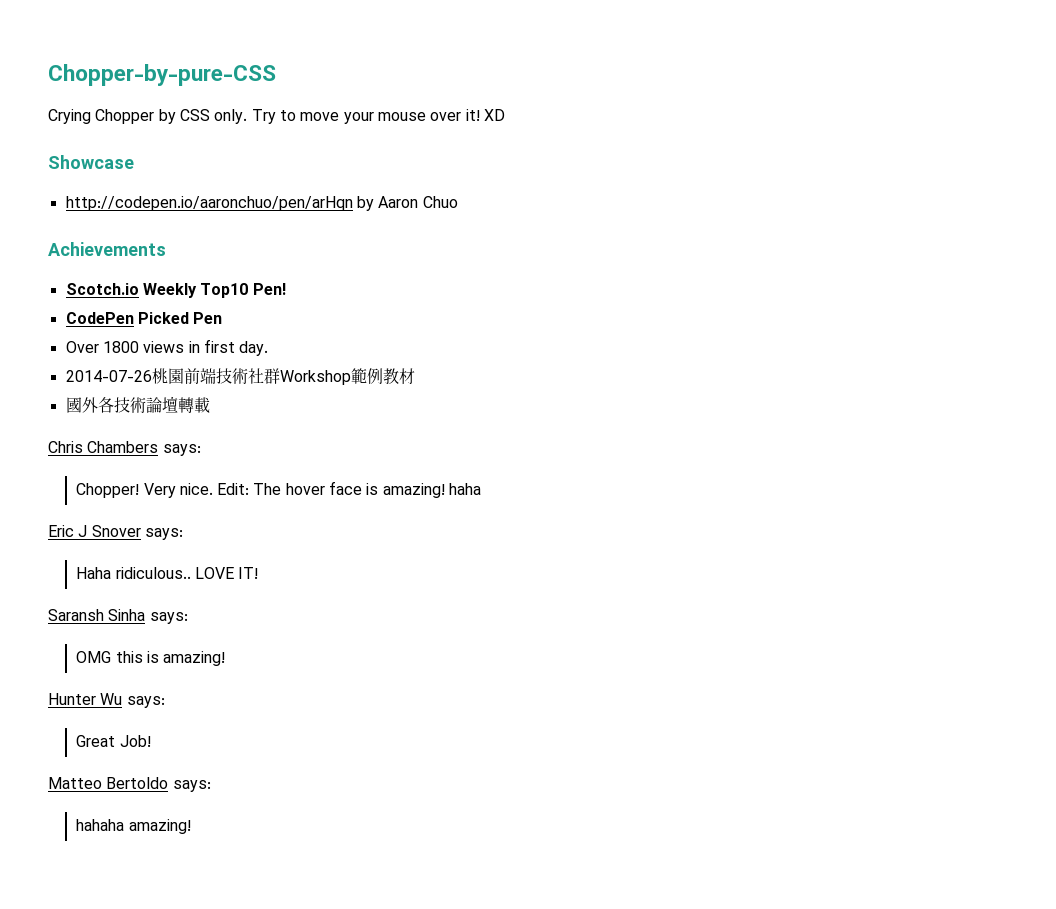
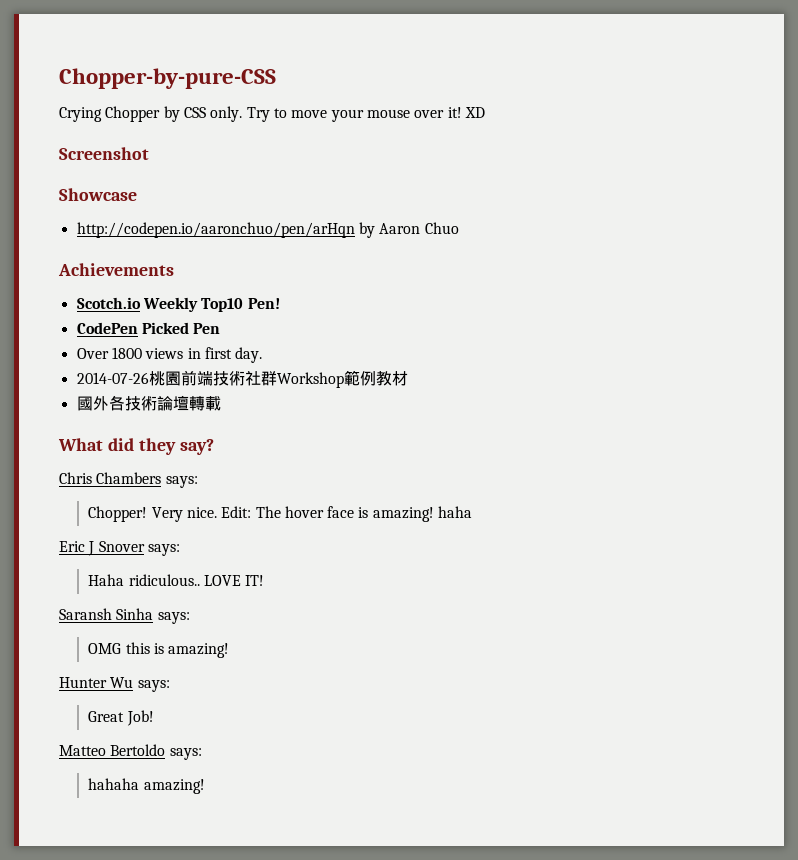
(505, 115) none -> [59,147,149,160] // Screenshot
(210, 405) none -> [58,438,214,455] // What did they say?

